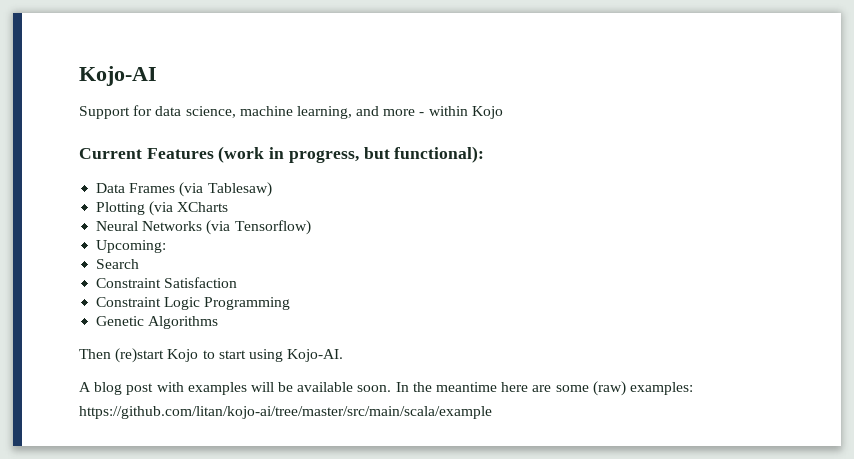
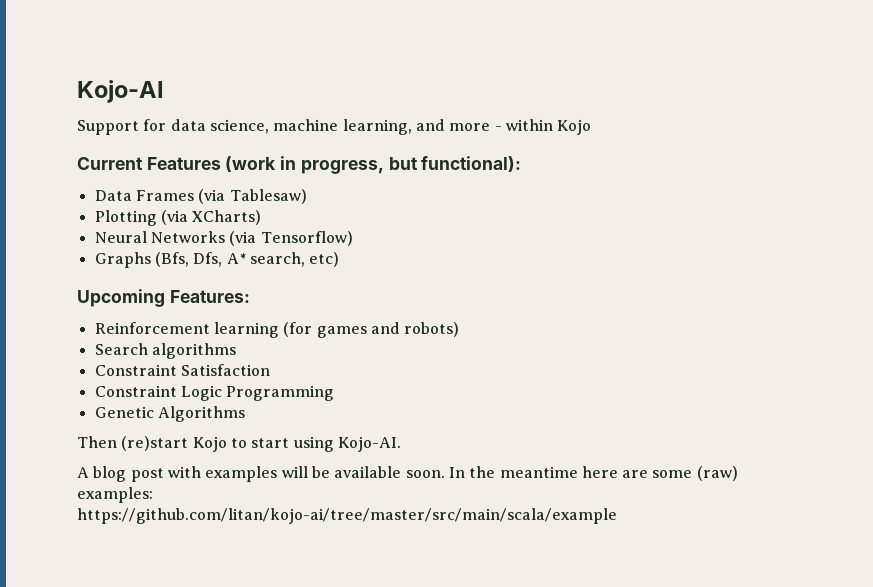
[177,202,229,212] XCharts -> [192,210,262,225] XCharts)
[96,240,167,253] Upcoming: -> [94,252,340,268] [77,289,250,307] [94,322,460,338] Graphs (Bfs, Dfs, A* search, etc) // Upcoming Features: // Reinforcement learning (for games and robots)
(140, 264) none -> [151,343,236,359] algorithms

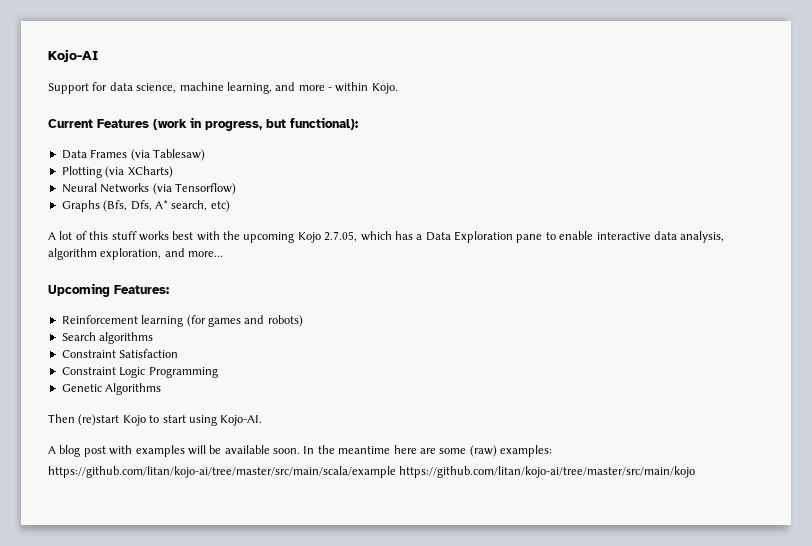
[557,119,592,135] Kojo -> [371,83,398,94] Kojo.
(340, 259) none -> [48,231,725,243] [48,248,224,260] // A lot of this stuff works best with the upcoming Kojo 2.7.05, which has a Data Exploration pane to enable interactive data analysis, algorithm exploration, and more...
(617, 516) none -> [399,466,696,478] https://github.com/litan/kojo-ai/tree/master/src/main/kojo

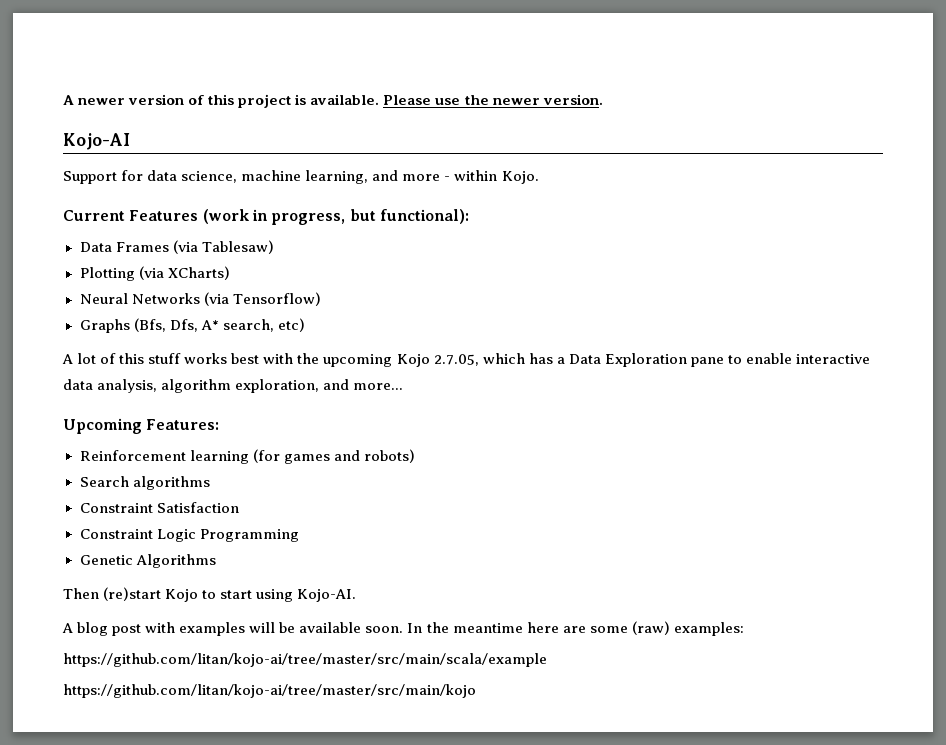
(48, 55) none -> [63,94,603,108] A newer version of this project is available. Please use the newer version. //
(396, 472) none -> (547, 660) //

